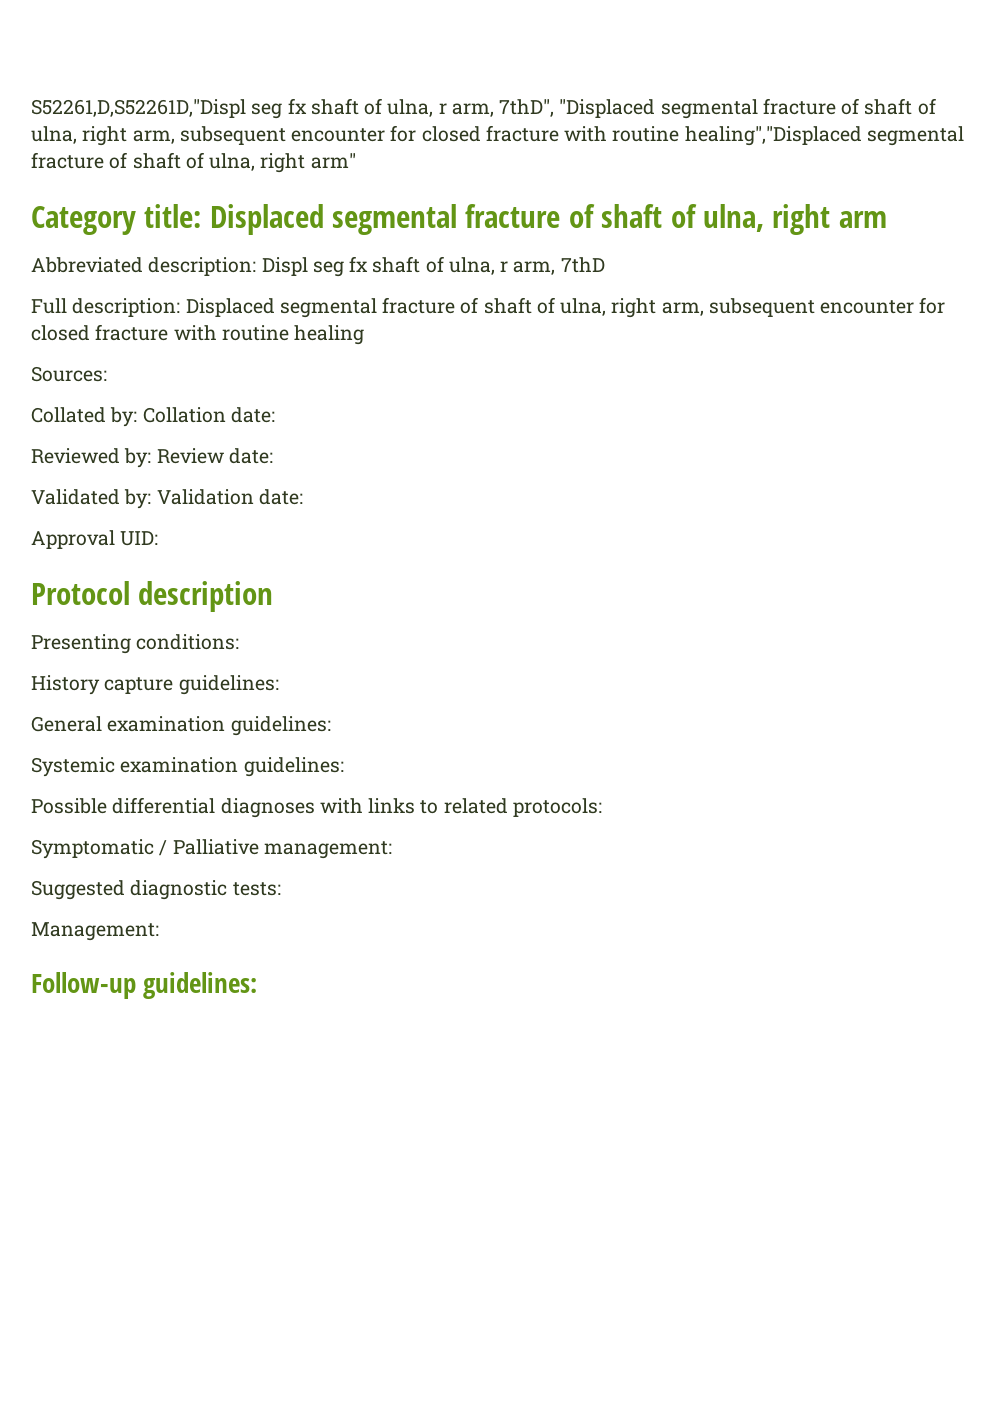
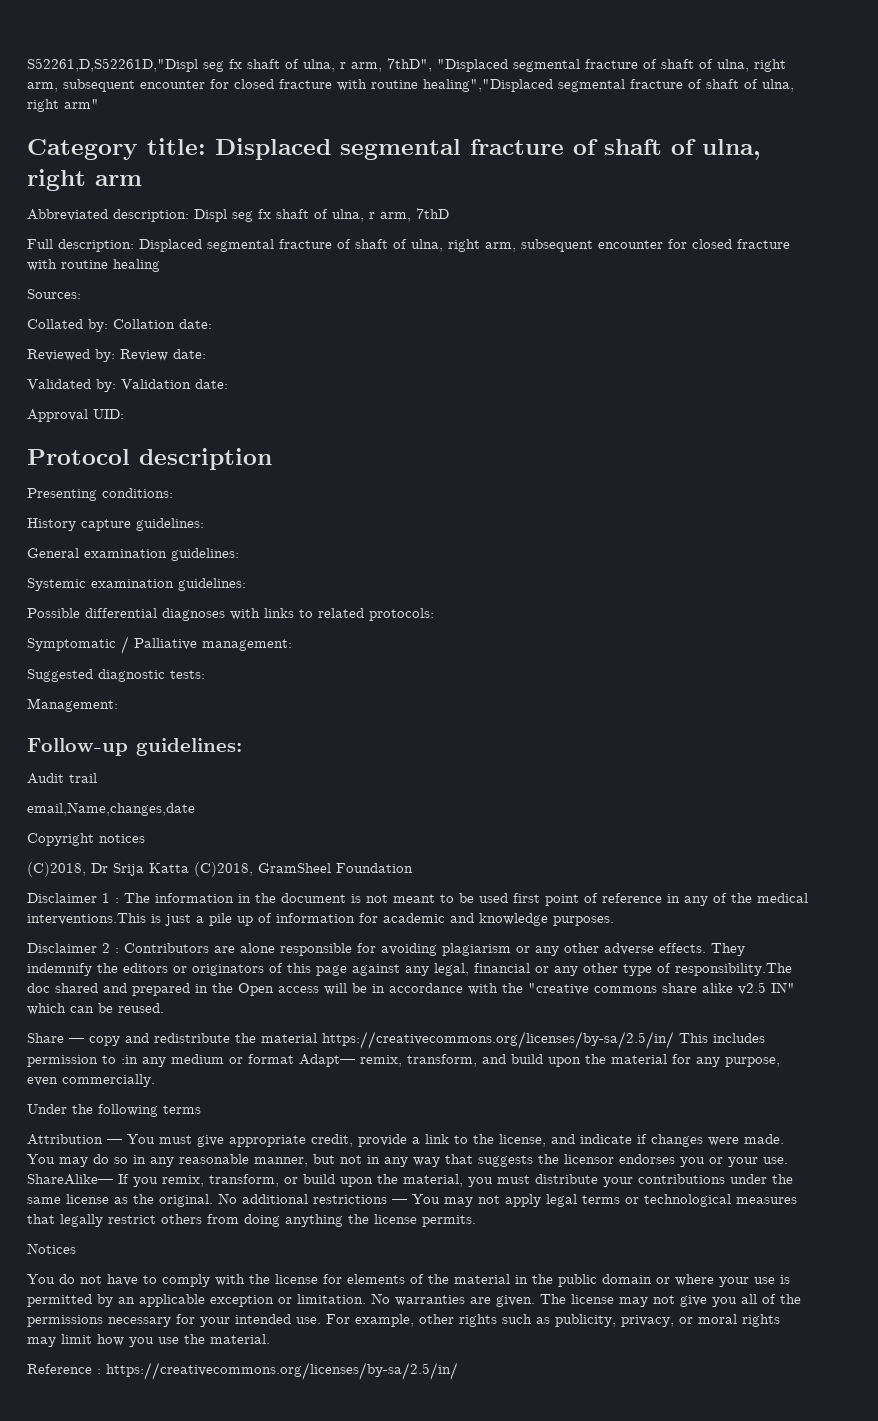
(258, 985) none -> [27,773,97,784] [27,802,195,816] [27,833,145,846] [27,862,413,877] [27,893,808,906] [27,913,614,926] [27,943,745,956] [27,963,792,976] [27,982,795,996] [27,1003,164,1015] [27,1031,765,1049] [27,1054,780,1067] [27,1074,155,1087] [27,1104,201,1117] [27,1134,784,1147] [27,1154,788,1167] [27,1174,793,1187] [27,1193,797,1207] [27,1214,476,1227] [27,1243,76,1254] [27,1274,790,1287] [27,1293,801,1307] [27,1314,780,1327] [27,1334,270,1347] [27,1362,458,1380] // Audit trail // email,Name,changes,date // Copyright notices // (C)2018, Dr Srija Katta (C)2018, GramSheel Foundation // Disclaimer 1 : The information in the document is not meant to be used first point of reference in any of the medical interventions.This is just a pile up of information for academic and knowledge purposes. // Disclaimer 2 : Contributors are alone responsible for avoiding plagiarism or any other adverse effects. They indemnify the editors or originators of this page against any legal, financial or any other type of responsibility.The doc shared and prepared in the Open access will be in accordance with the "creative commons share alike v2.5 IN" which can be reused. // Share — copy and redistribute the material https://creativecommons.org/licenses/by-sa/2.5/in/ This includes permission to :in any medium or format Adapt— remix, transform, and build upon the material for any purpose, even commercially. // Under the following terms // Attribution — You must give appropriate credit, provide a link to the license, and indicate if changes were made. You may do so in any reasonable manner, but not in any way that suggests the licensor endorses you or your use. ShareAlike— If you remix, transform, or build upon the material, you must distribute your contributions under the same license as the original. No additional restrictions — You may not apply legal terms or technological measures that legally restrict others from doing anything the license permits. // Notices // You do not have to comply with the license for elements of the material in the public domain or where your use is permitted by an applicable exception or limitation. No warranties are given. The license may not give you all of the permissions necessary for your intended use. For example, other rights such as publicity, privacy, or moral rights may limit how you use the material. // Reference : https://creativecommons.org/licenses/by-sa/2.5/in/

